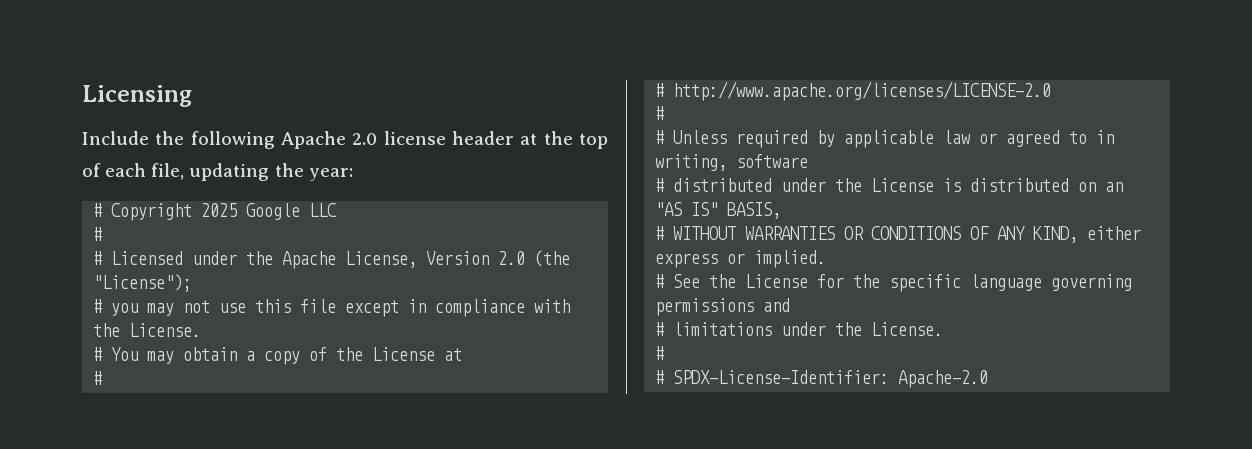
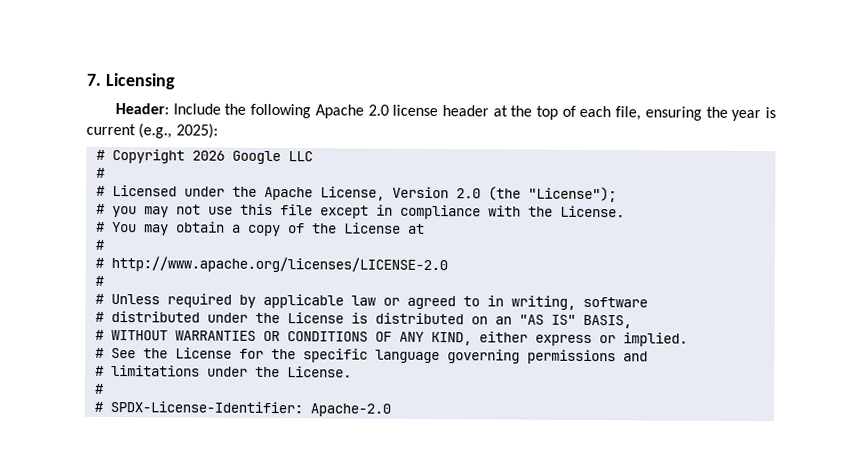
(82, 96) none -> [86,73,102,86] 7.
(192, 96) none -> [115,103,170,115] Header:
[189,163,353,181] updating the year: -> [644,106,776,122] [86,123,218,139] ensuring the year is current (e.g., 2025):
[201,203,238,217] 2025 -> [191,150,225,161] 2026

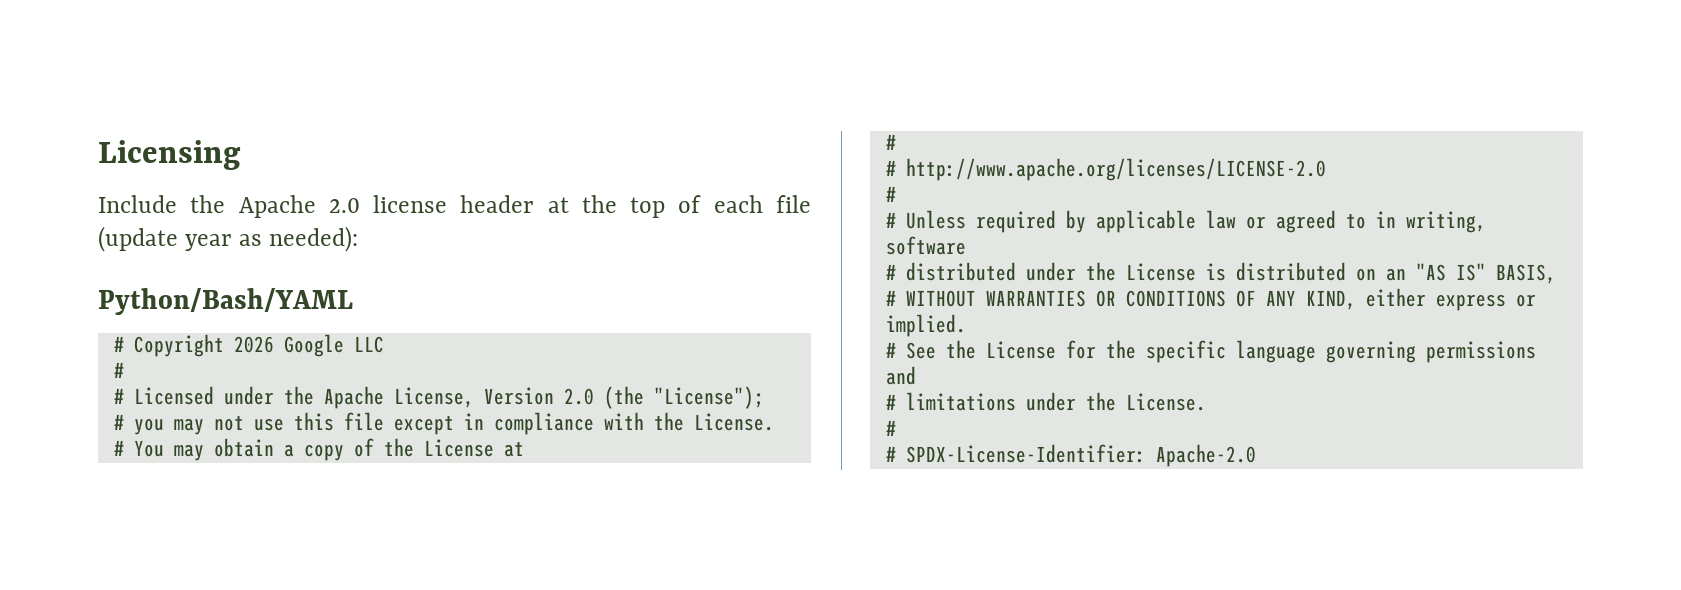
[86,73,102,86] 7. -> (98, 155) none
[115,103,170,115] Header: -> (241, 155) none
[250,103,312,119] following -> (226, 204) none
[615,106,776,122] [86,123,218,139] file, ensuring the year is current (e.g., 2025): -> [775,195,811,213] [98,226,359,252] [98,288,353,315] file (update year as needed): // Python/Bash/YAML

